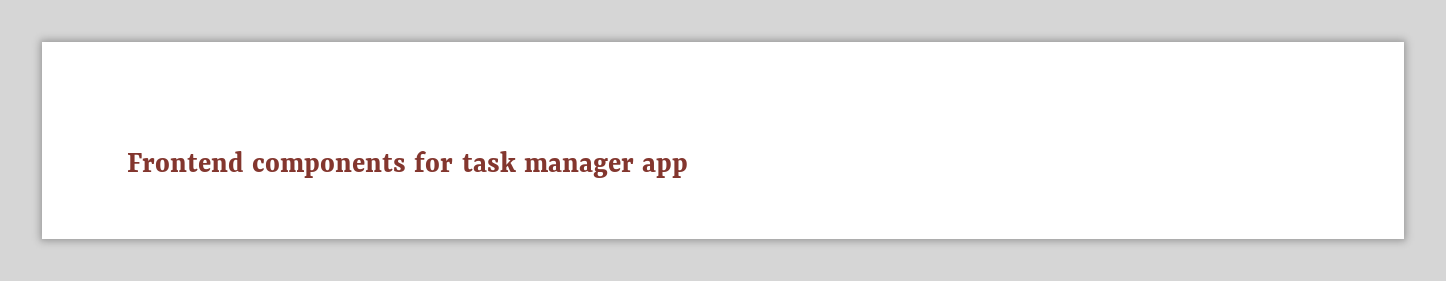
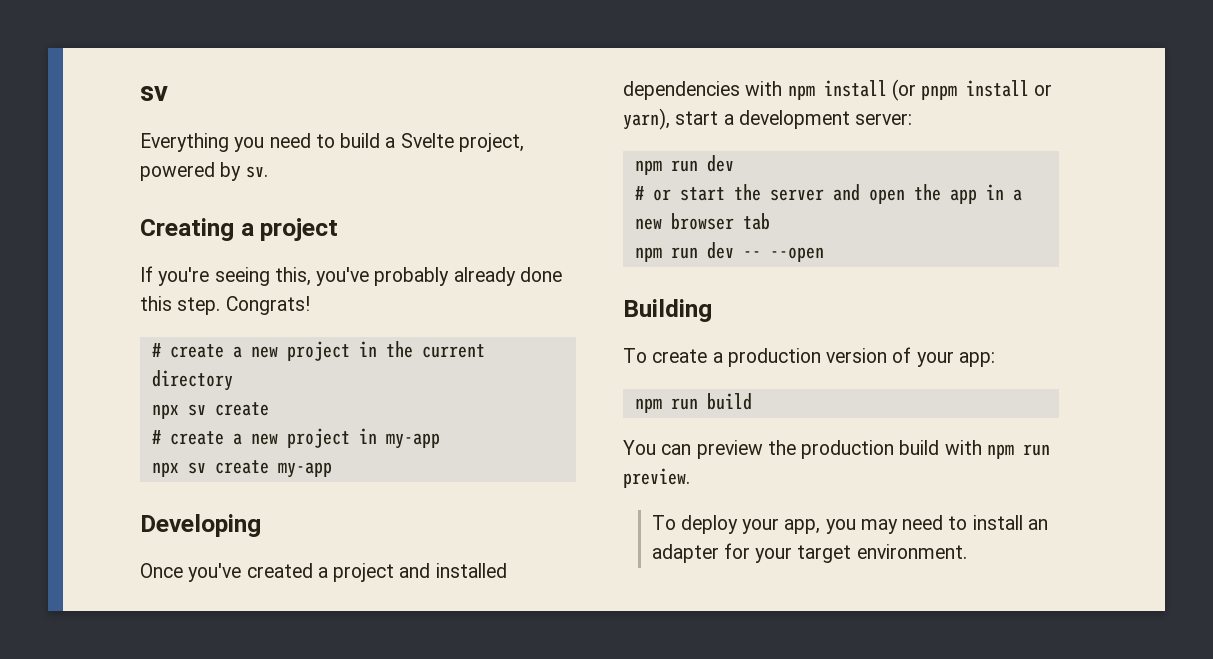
[127,151,689,178] Frontend components for task manager app -> [140,86,168,101] [140,133,524,152] [140,162,268,181] [140,218,339,241] [140,266,562,286] [140,296,310,315] [151,341,485,361] [151,370,233,391] [151,402,269,419] [151,428,440,449] [151,460,332,478] [140,514,261,537] [140,563,507,582] [623,79,1053,101] [623,108,913,130] [634,155,734,175] [634,184,1022,204] [634,213,770,230] [634,242,824,262] [623,299,712,322] [623,347,995,367] [634,393,752,413] [623,440,1050,459] [623,468,690,488] [651,515,1048,534] [651,543,967,563] sv // Everything you need to build a Svelte project, powered by sv. // Creating a project // If you're seeing this, you've probably already done this step. Congrats! // # create a new project in the current directory // npx sv create // # create a new project in my-app // npx sv create my-app // Developing // Once you've created a project and installed dependencies with npm install (or pnpm install or yarn), start a development server: // npm run dev // # or start the server and open the app in a new browser tab // npm run dev -- --open // Building // To create a production version of your app: // npm run build // You can preview the production build with npm run preview. // To deploy your app, you may need to install an adapter for your target environment.

